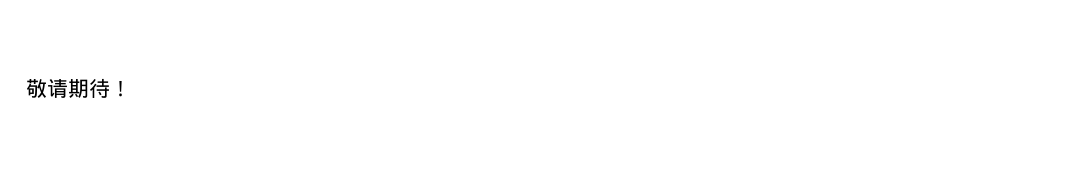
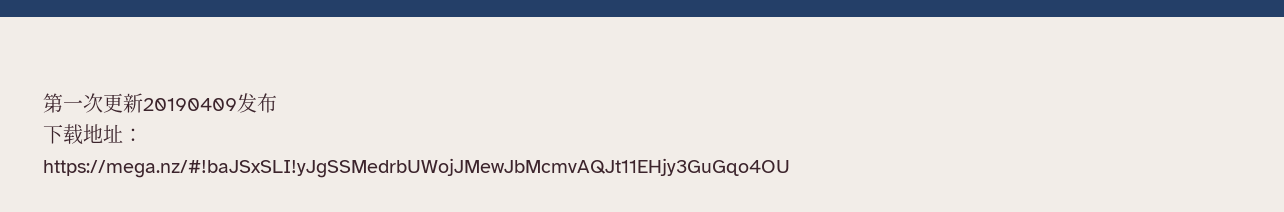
[26,78,131,98] 敬请期待！ -> [43,93,277,113] [43,124,143,145] [43,158,790,178] 第一次更新20190409发布 // 下载地址： // https://mega.nz/#!baJSxSLI!yJgSSMedrbUWojJMewJbMcmvAQJt11EHjy3GuGqo4OU

